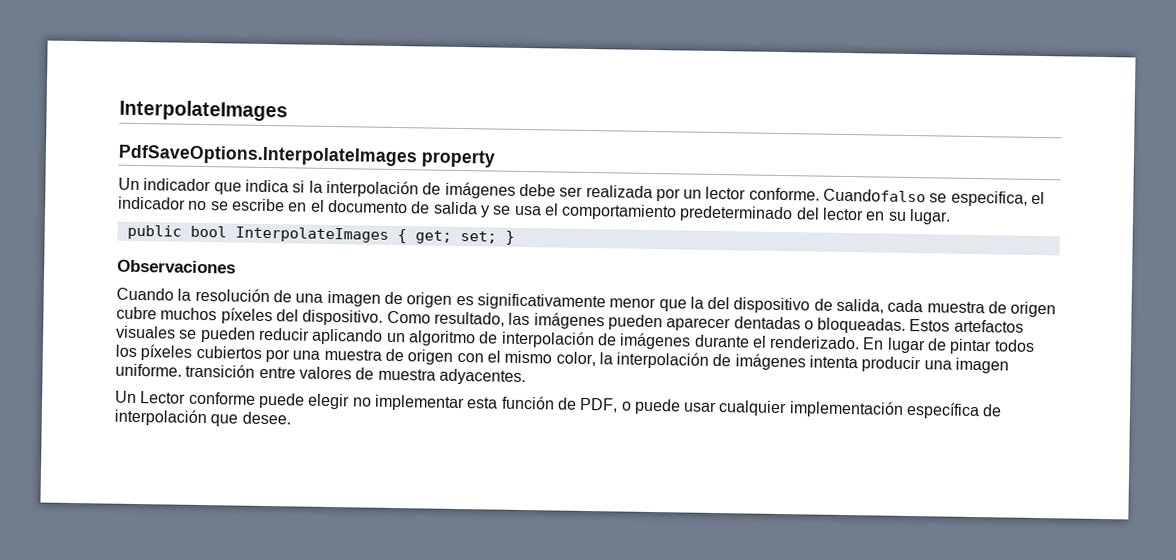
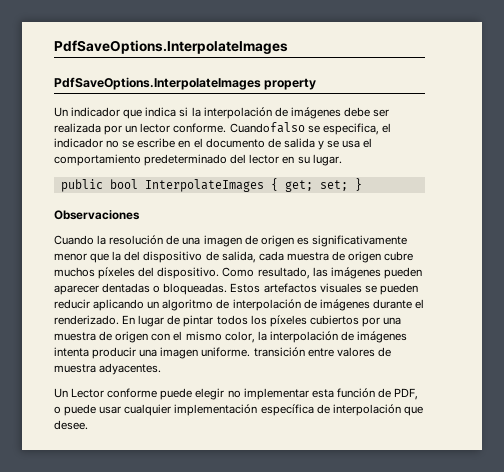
[119,99,288,122] InterpolateImages -> [54,40,288,54] PdfSaveOptions.InterpolateImages

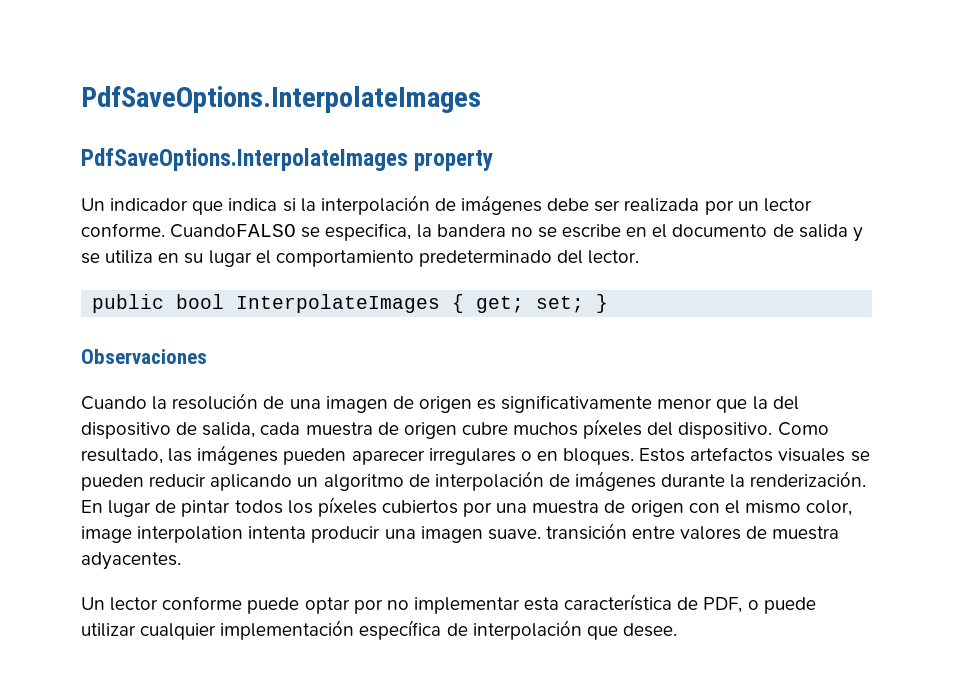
[229,122,305,133] Cuandofalso -> [170,224,297,238] CuandoFALSO
[381,123,391,133] [54,138,103,148] el indicador -> [416,224,506,238] la bandera
[342,138,373,148] [54,154,342,166] usa el comportamiento predeterminado del lector en su lugar. -> [105,250,640,267] utiliza en su lugar el comportamiento predeterminado del lector.
[102,283,228,295] dentadas o bloqueadas. -> [428,448,635,465] irregulares o en bloques.
[414,299,424,309] [54,315,119,325] el renderizado. -> [730,471,867,488] la renderización.
[257,331,408,343] la interpolación de imágenes -> [81,526,244,543] image interpolation
[201,347,251,357] uniforme. -> [487,529,541,540] suave.
[71,388,105,398] Lector -> [110,597,159,611] lector
[195,388,225,400] elegir -> [304,597,383,614] optar por
[336,388,375,398] función -> [564,594,673,611] característica
[99,406,122,414] usar -> [81,623,136,637] utilizar

